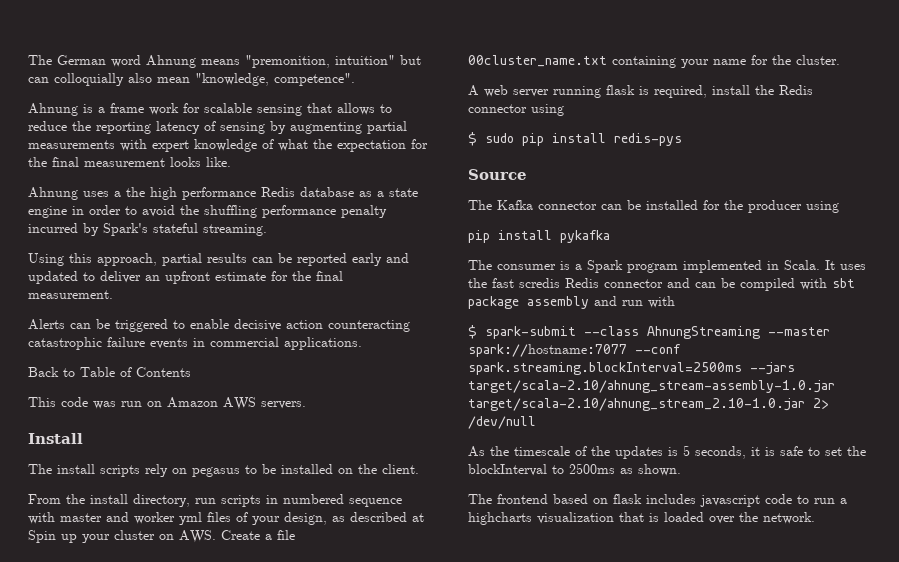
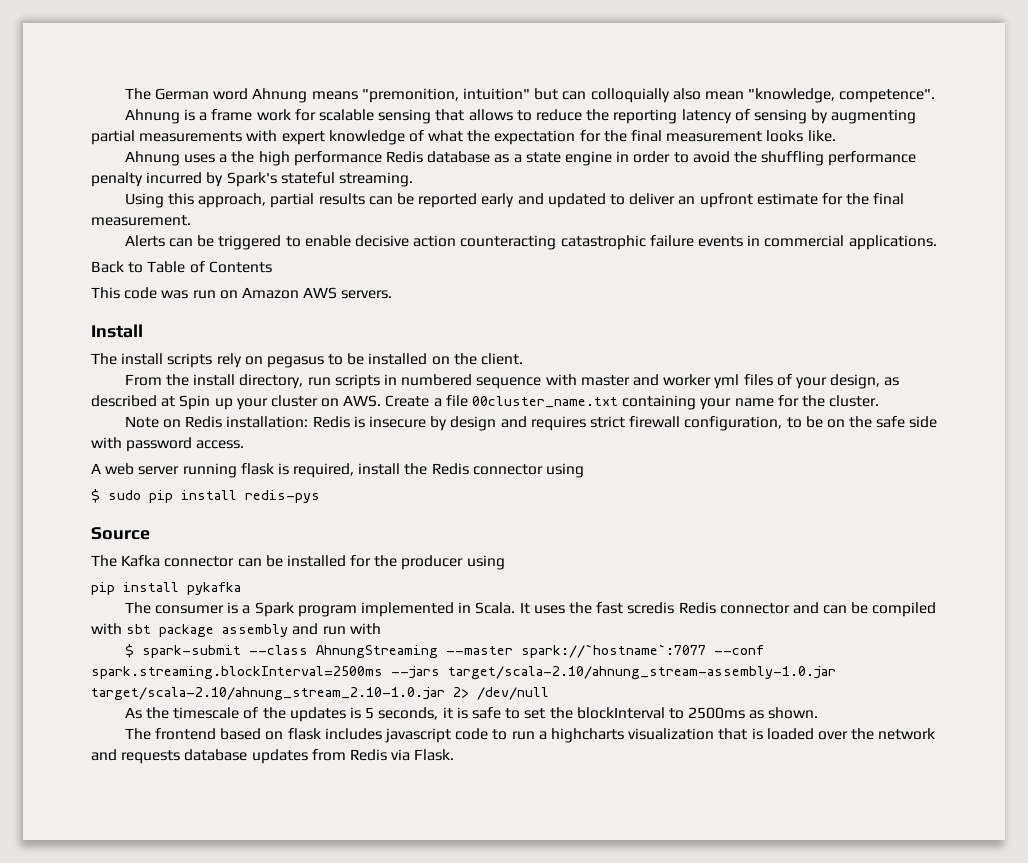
(840, 60) none -> [124,416,938,431] [91,437,245,452] // Note on Redis installation: Redis is insecure by design and requires strict firewall configuration, to be on the safe side with password access.
[468,344,627,357] spark://hostname:7077 -> [520,644,706,658] spark://`hostname`:7077
[763,512,815,524] network. -> [878,728,936,740] [91,749,455,764] network and requests database updates from Redis via Flask.

